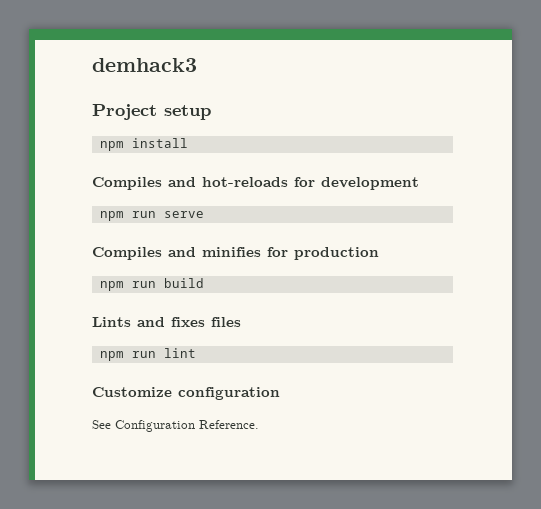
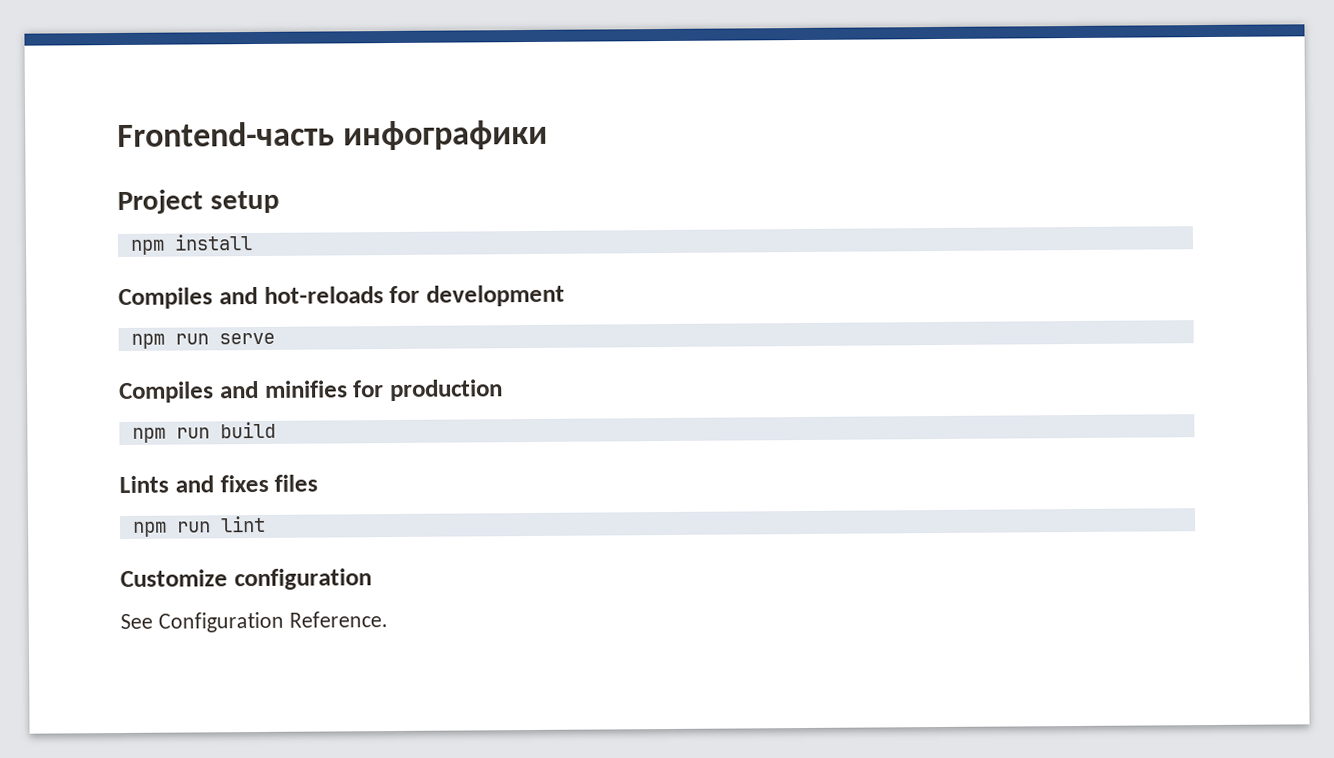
[92,58,197,72] demhack3 -> [117,119,549,151] Frontend-часть инфографики

